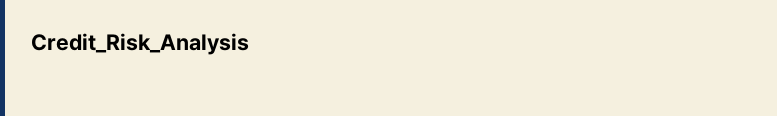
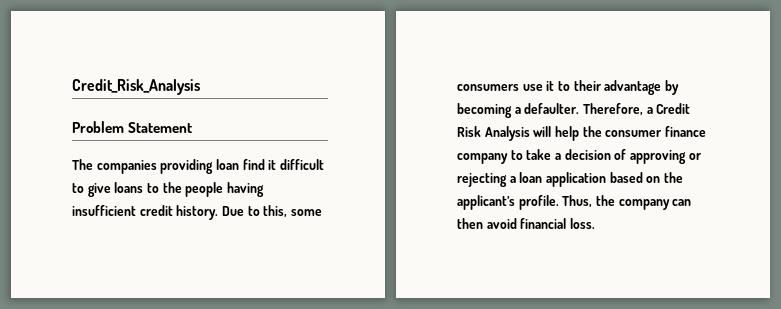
(249, 44) none -> [72,121,193,133] [72,159,324,174] [72,182,264,197] [72,205,322,220] [457,80,679,95] [457,103,691,118] [457,126,706,141] [457,149,702,164] [457,172,683,187] [457,195,692,210] [457,218,595,229] // Problem Statement // The companies providing loan find it difficult to give loans to the people having insufficient credit history. Due to this, some consumers use it to their advantage by becoming a defaulter. Therefore, a Credit Risk Analysis will help the consumer finance company to take a decision of approving or rejecting a loan application based on the applicant’s profile. Thus, the company can then avoid financial loss.

